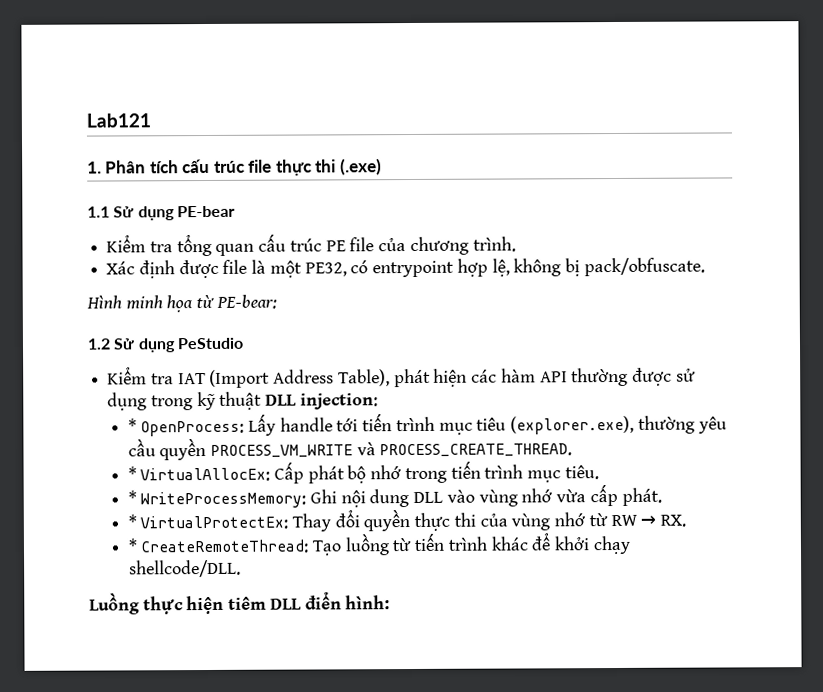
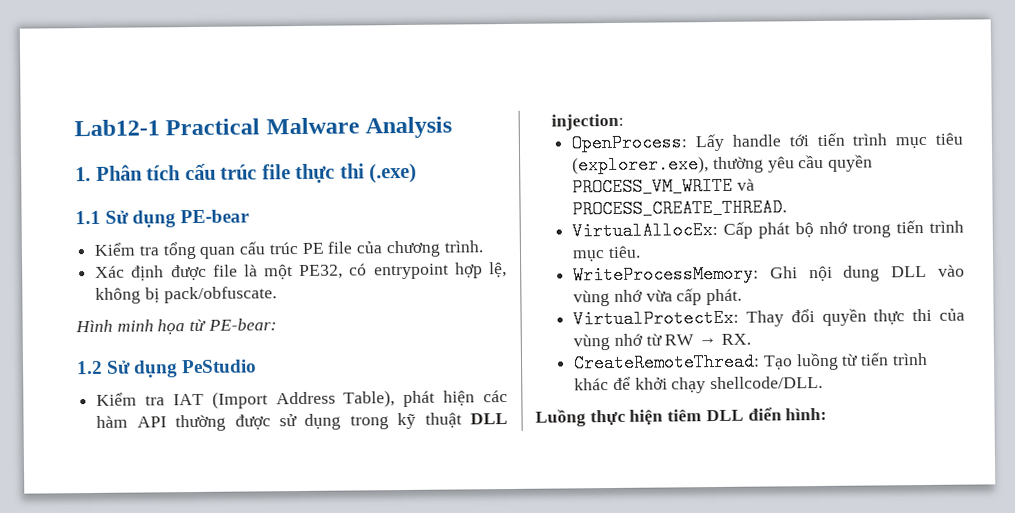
[86,113,151,128] Lab121 -> [74,116,453,139] Lab12-1 Practical Malware Analysis
[127,418,137,433] * -> (625, 122) none
[127,466,137,481] * -> (788, 208) none
[127,490,137,505] * -> (641, 252) none
[127,514,137,529] * -> (743, 297) none
[127,538,138,553] * -> (751, 339) none

